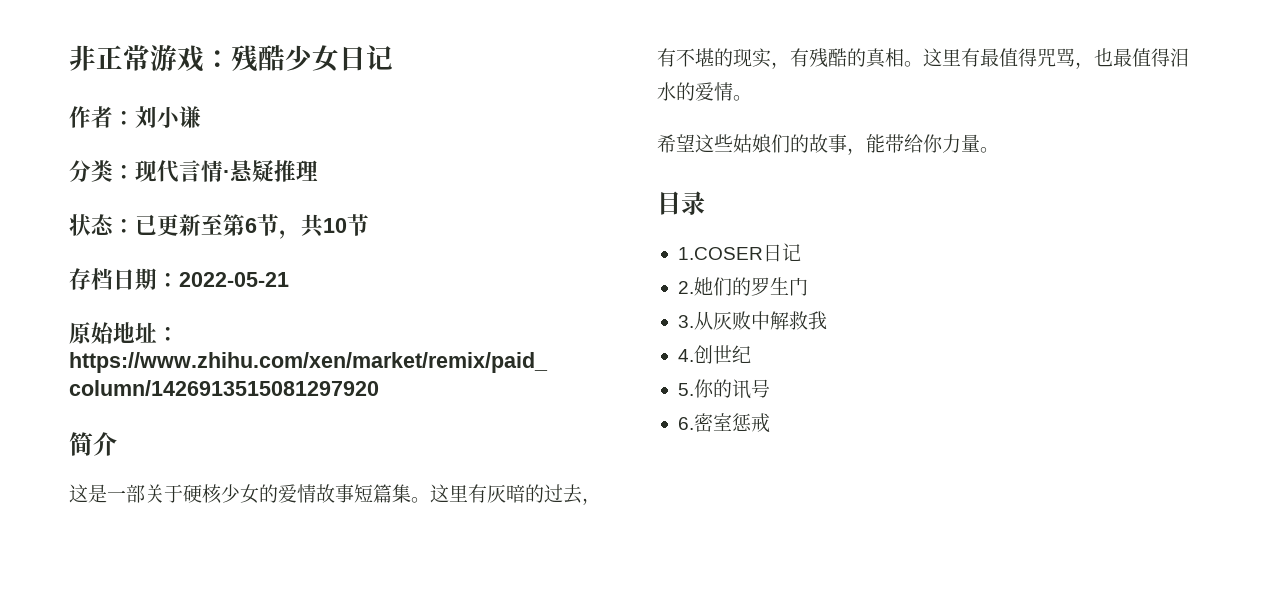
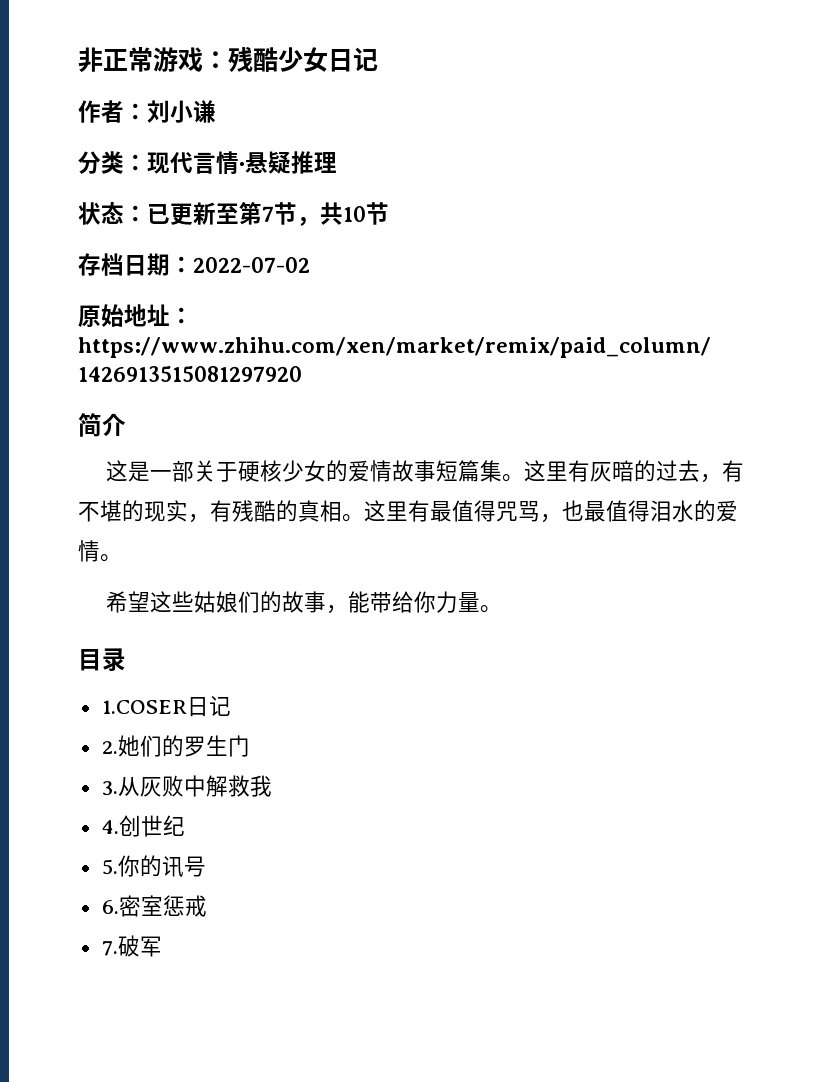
[245,218,257,233] 6 -> [262,206,274,222] 7
[179,272,289,287] 2022-05-21 -> [193,257,310,273] 2022-07-02
(770, 423) none -> [101,935,162,957] // 7.破军

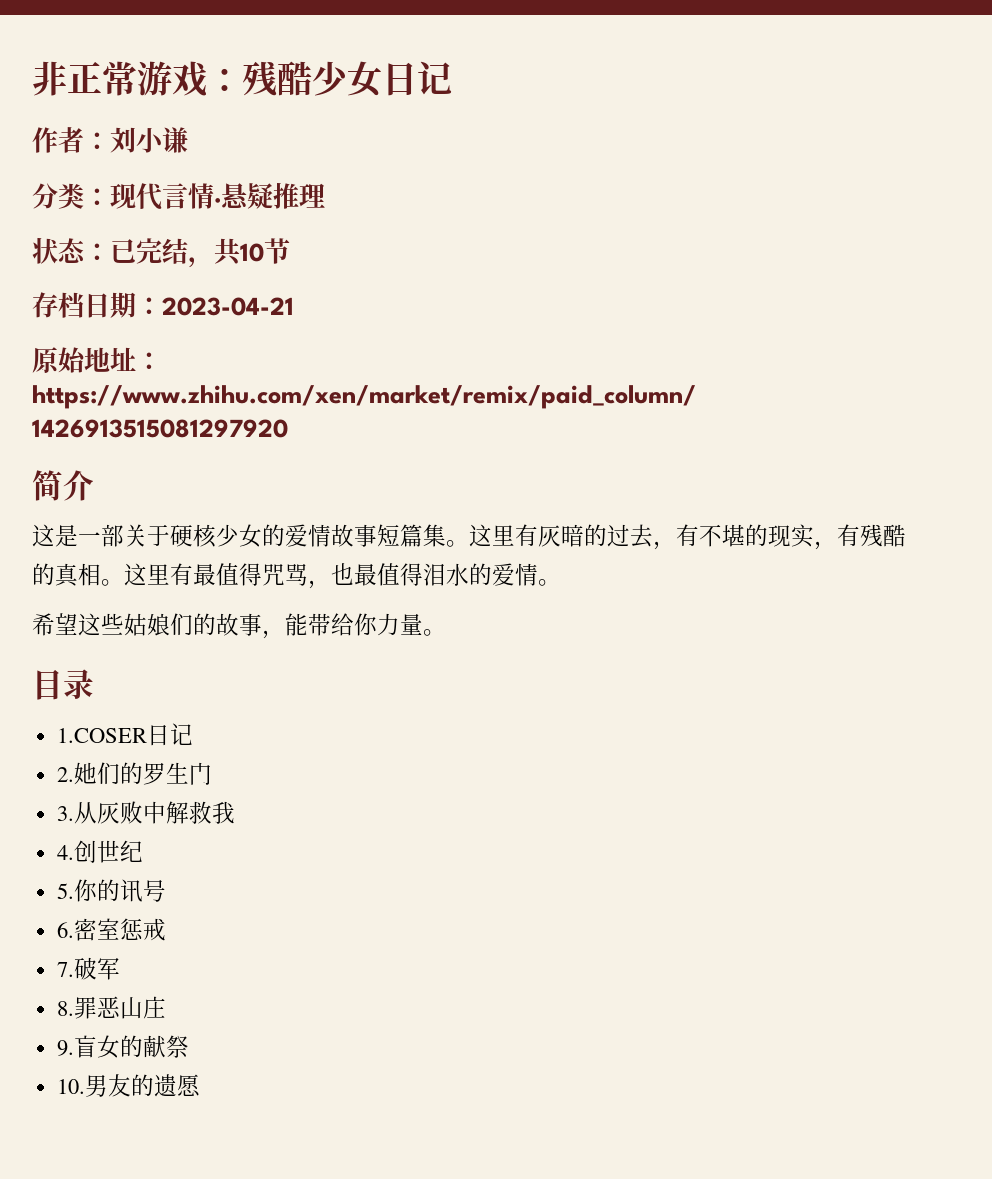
[170,202,297,225] 更新至第7节 -> [136,238,188,264] 完结
[193,257,310,273] 2022-07-02 -> [162,297,294,316] 2023-04-21
(162, 946) none -> [56,996,166,1019] [56,1035,189,1059] [56,1074,200,1097] // 8.罪恶山庄 // 9.盲女的献祭 // 10.男友的遗愿

